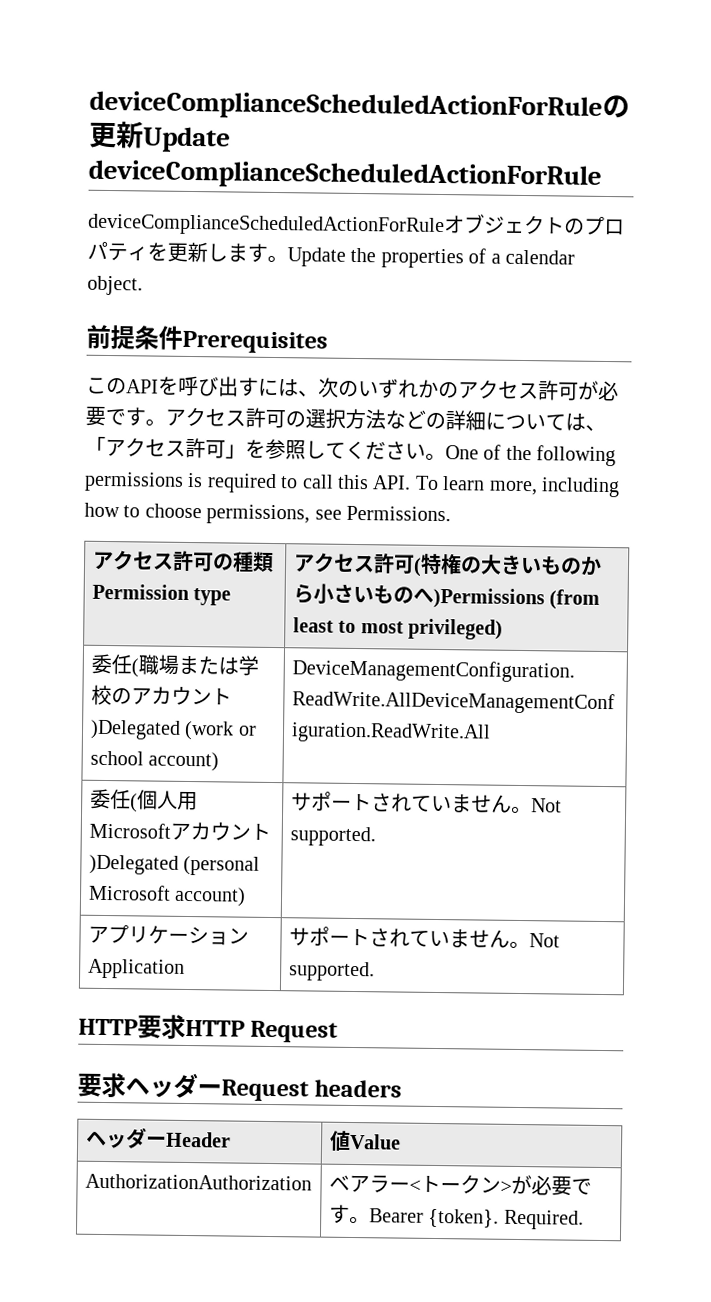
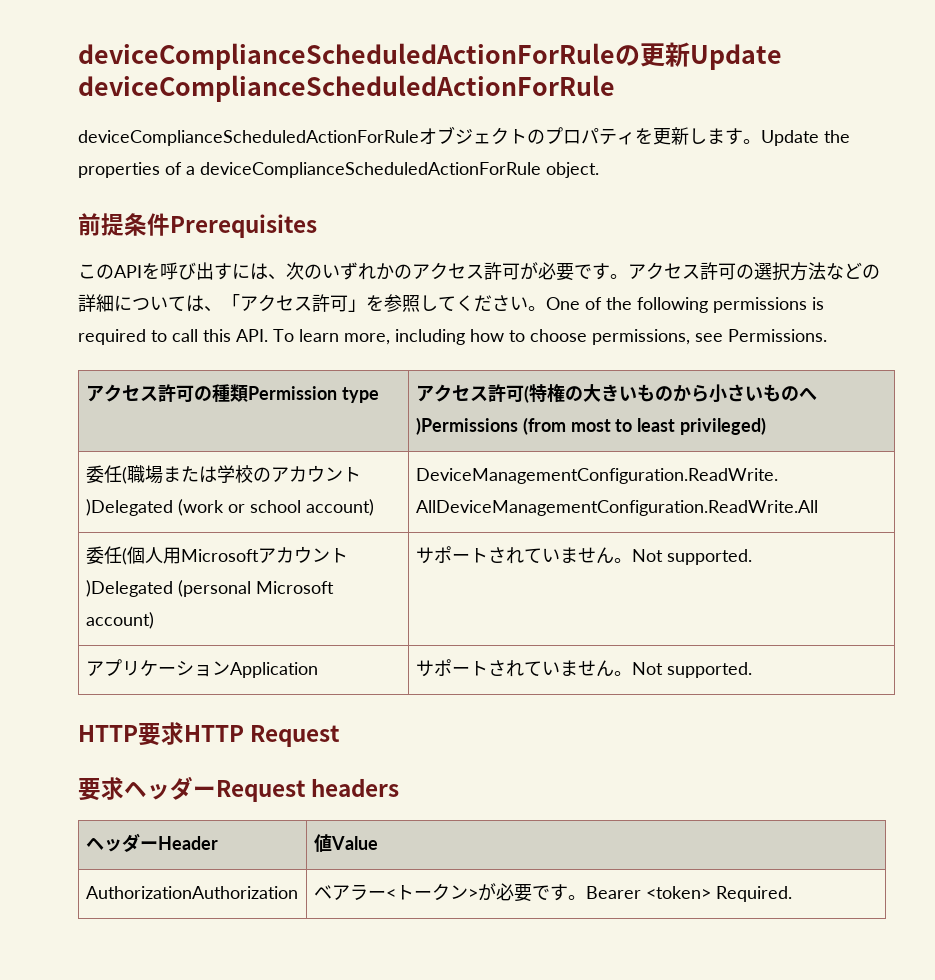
[504,249,575,265] calendar -> [200,162,541,178] deviceComplianceScheduledActionForRule
[292,617,404,634] least to most -> [570,418,676,432] most to least
[428,1208,500,1228] {token}. -> [645,886,711,899] <token>

